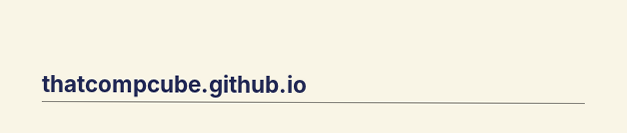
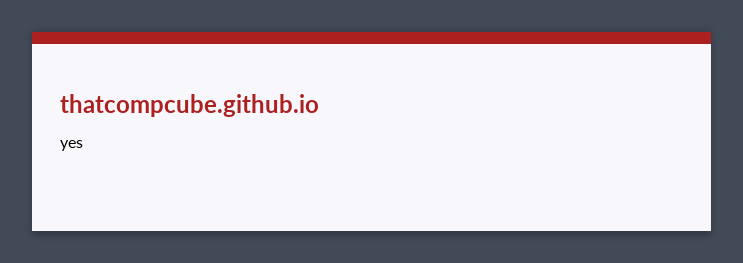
(307, 86) none -> [60,140,83,151] // yes

